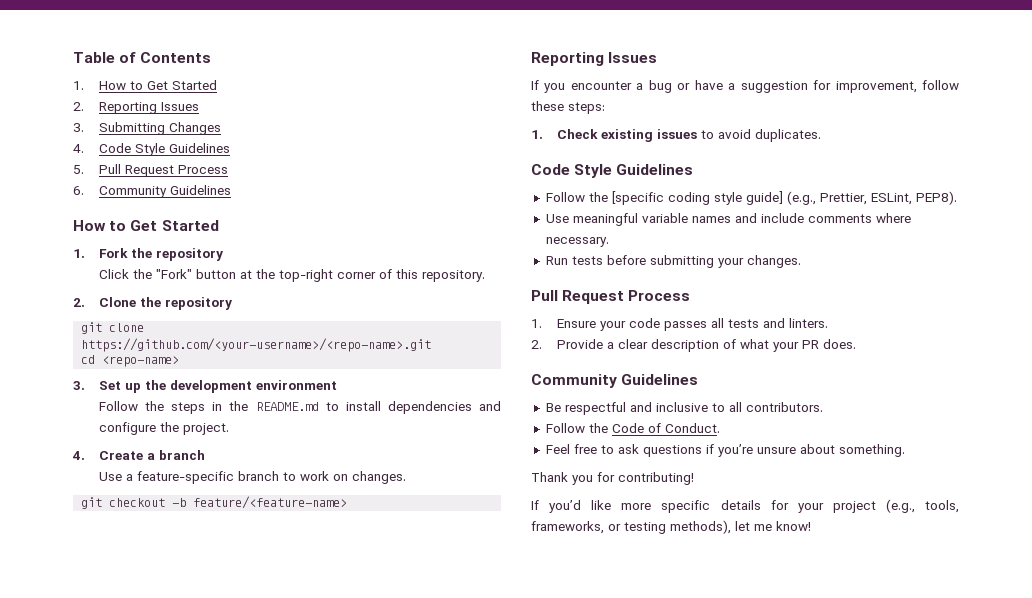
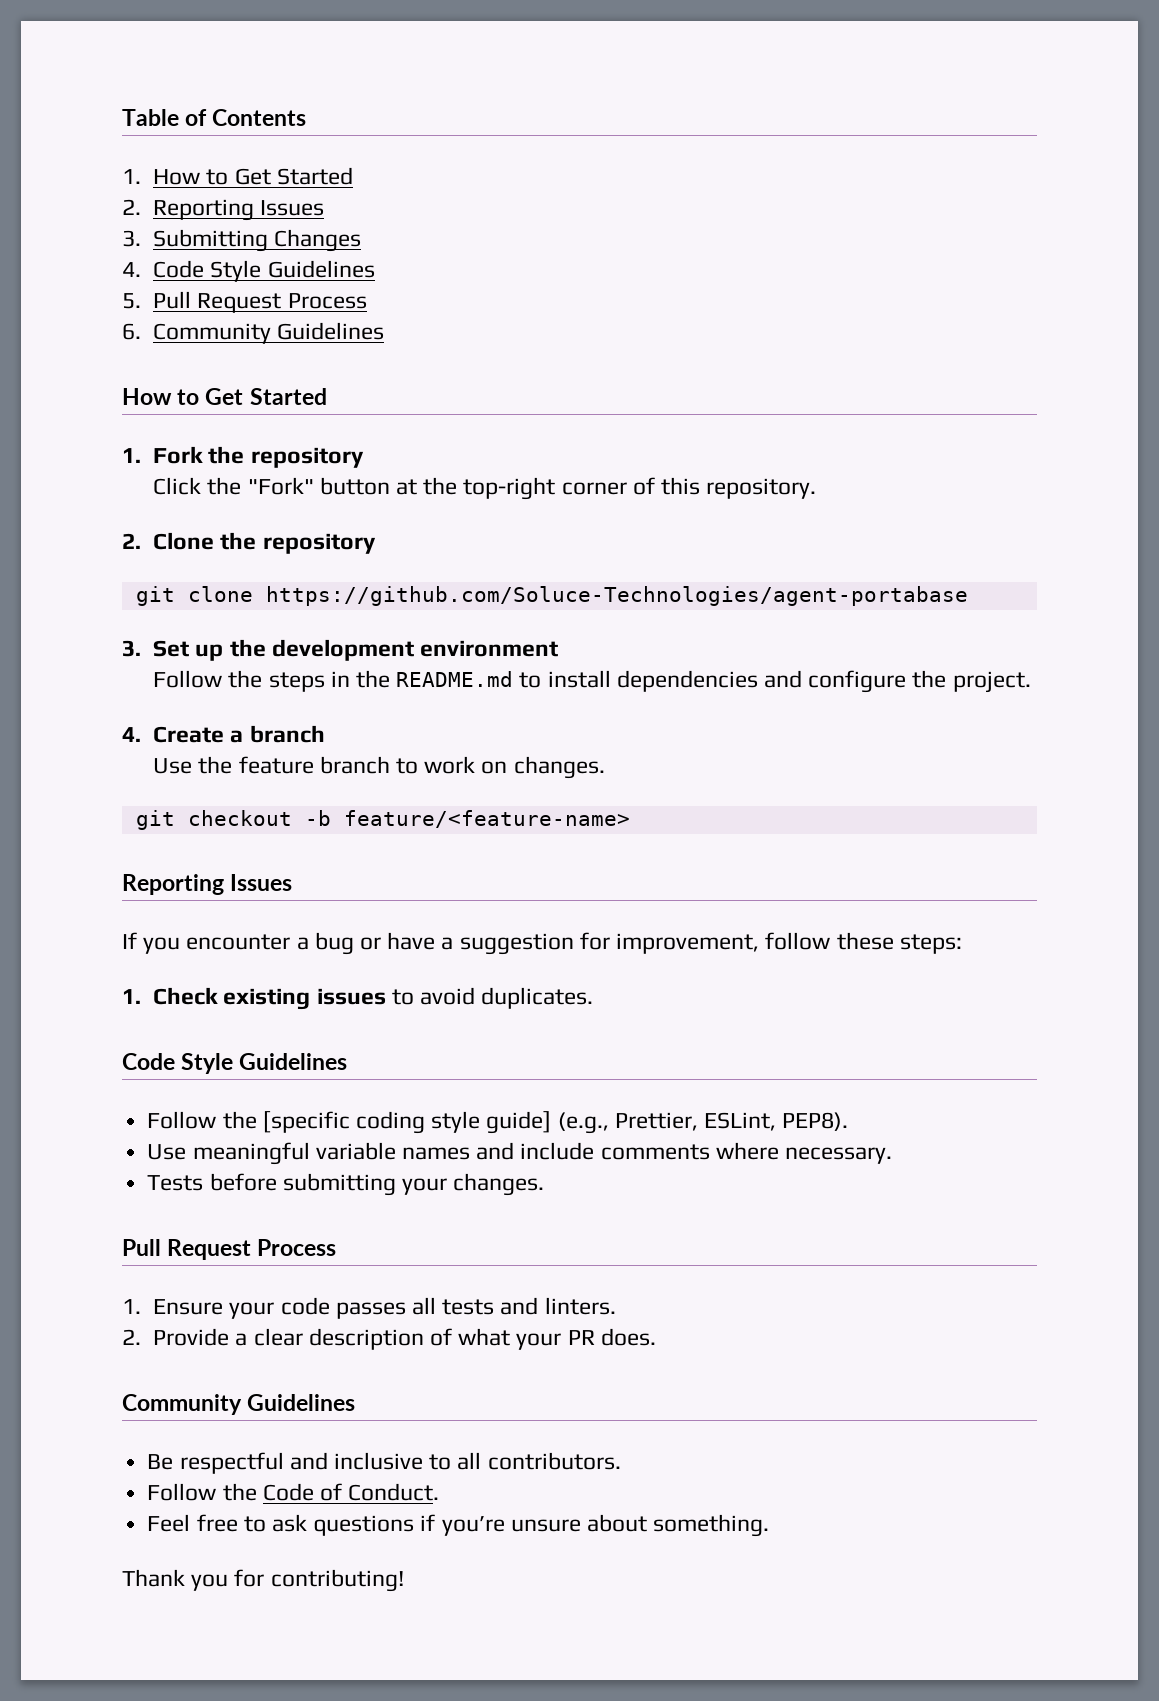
[81,338,432,352] [81,355,180,367] https://github.com/<your-username>/<repo-name>.git // cd <repo-name> -> [265,586,968,606] https://github.com/Soluce-Technologies/agent-portabase
[125,471,234,484] a feature-specific -> [198,756,314,774] the feature
[545,256,603,265] Run tests -> [147,1175,204,1191] Tests
[531,499,960,513] [531,520,811,534] // If you’d like more specific details for your project (e.g., tools, frameworks, or testing methods), let me know! -> (404, 1580) none

